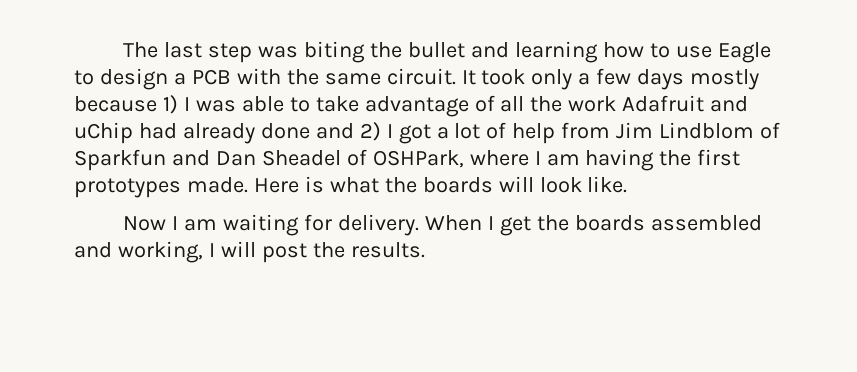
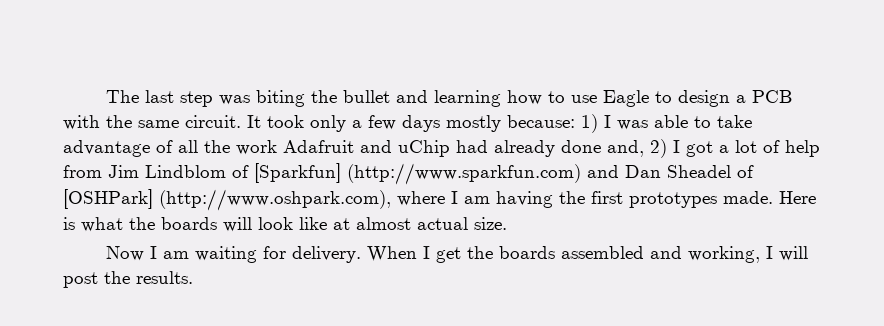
[74,96,157,112] because -> [507,115,575,128] because:
[315,123,354,139] and -> [607,140,644,157] and,
[74,149,166,171] Sparkfun -> [254,163,581,185] [Sparkfun] (http://www.sparkfun.com)
[372,150,464,168] OSHPark, -> [63,189,391,211] [OSHPark] (http://www.oshpark.com),
[587,176,628,193] like. -> [299,217,507,230] like at almost actual size.

